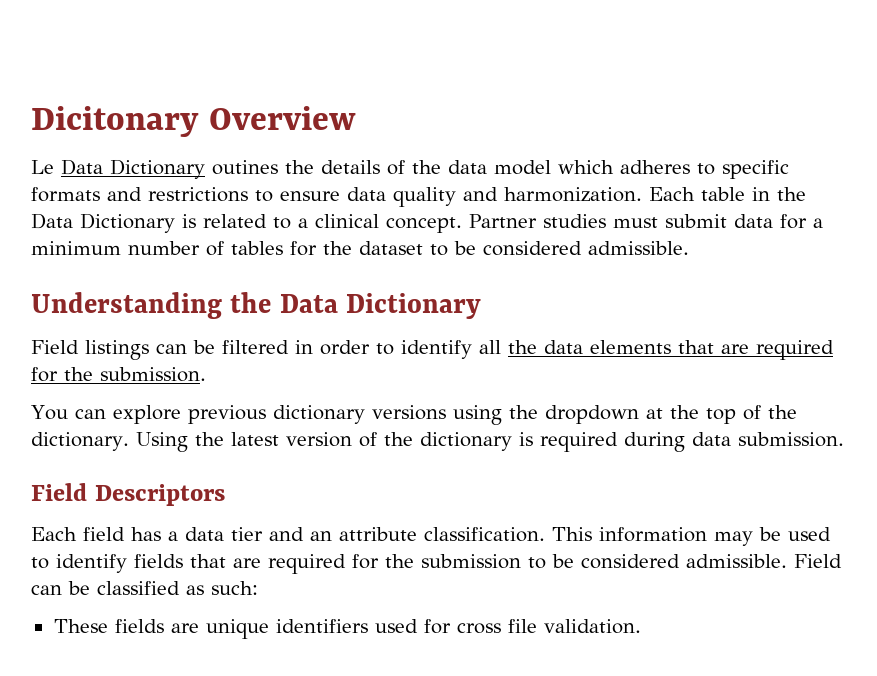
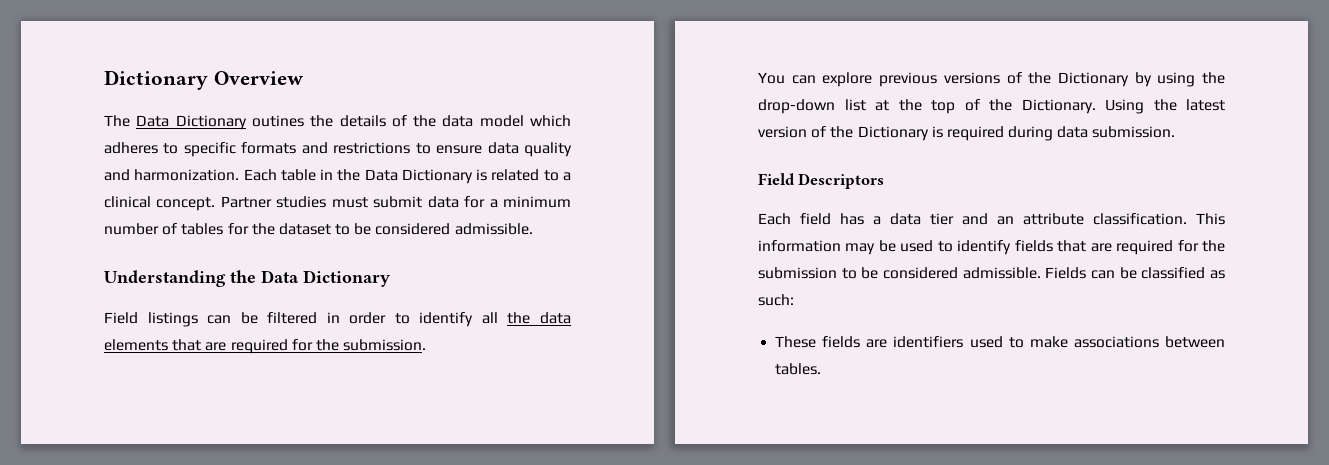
[31,106,199,137] Dicitonary -> [104,70,208,90] Dictionary
[31,160,54,174] Le -> [104,115,130,127] The
[272,405,639,425] dictionary versions using the dropdown -> [943,72,1225,87] [758,99,866,114] versions of the Dictionary by using the drop-down list
[31,432,129,451] dictionary. -> [1021,99,1096,114] Dictionary.
[419,432,512,451] dictionary -> [857,126,929,141] Dictionary
[794,554,842,568] Field -> [1045,267,1087,279] Fields
[205,619,269,639] unique -> (888, 343) none
[423,619,641,634] for cross file validation. -> [1008,336,1225,348] [775,363,822,375] to make associations between tables.

